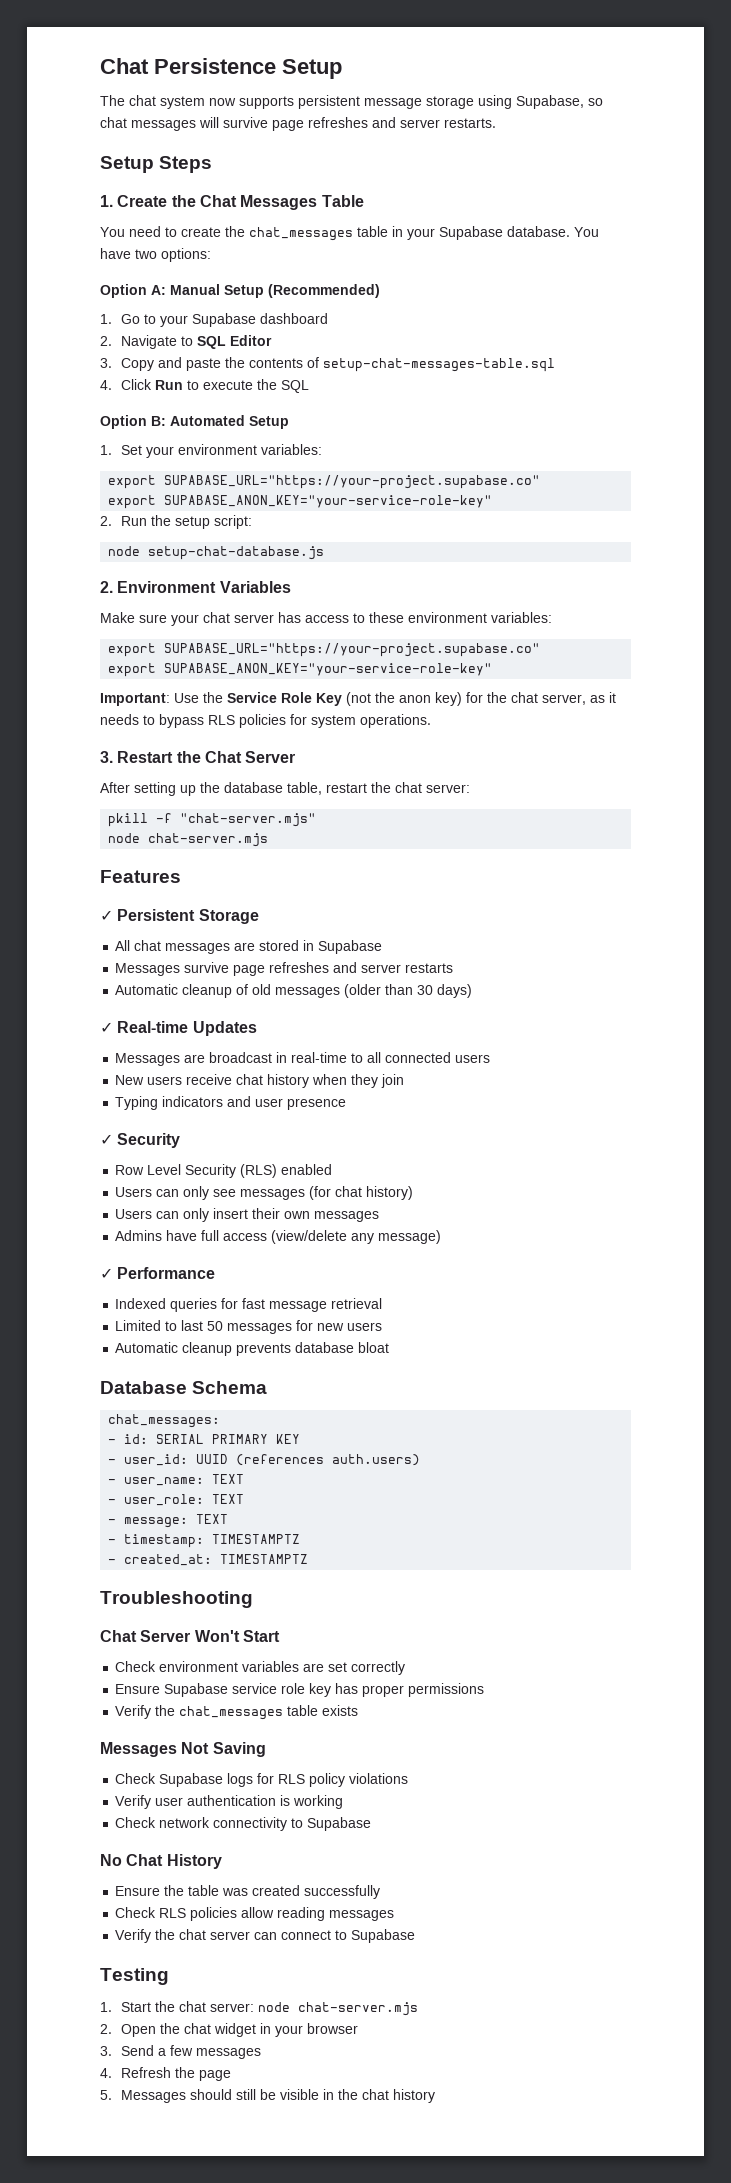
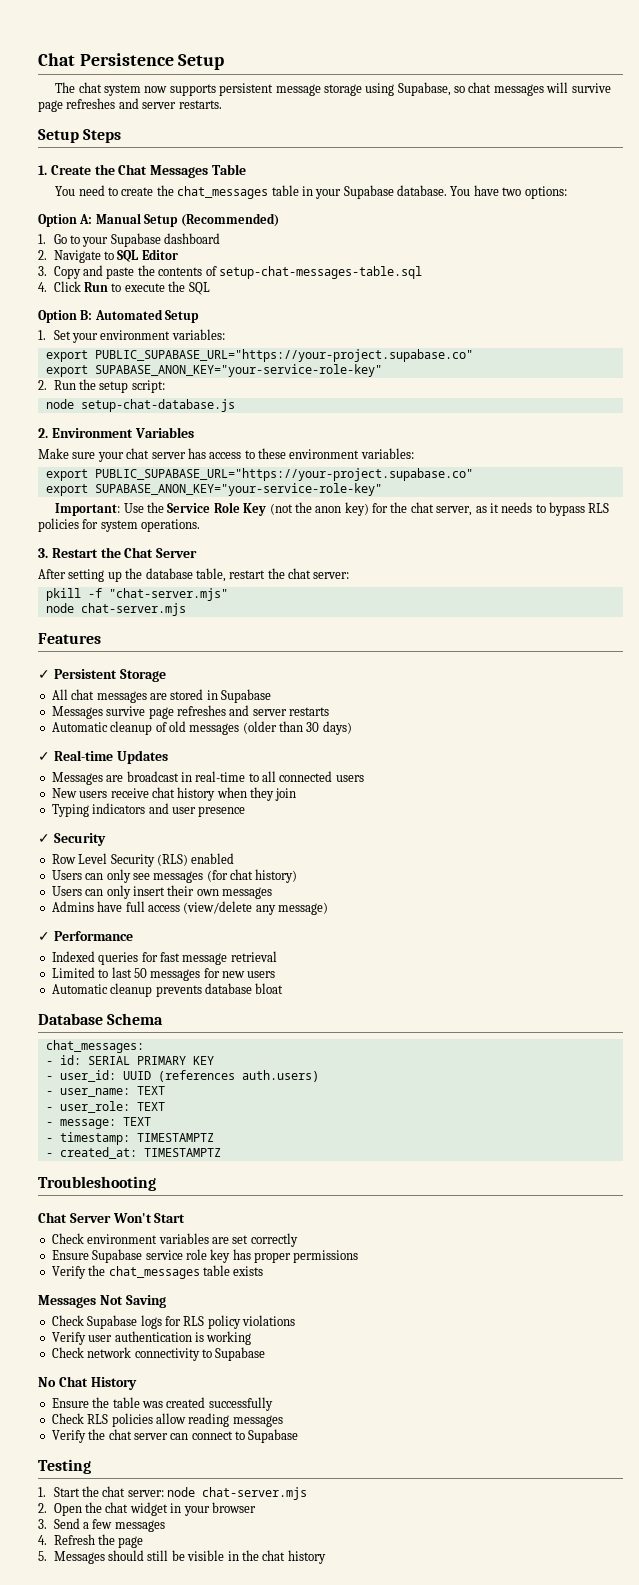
[164,475,541,489] SUPABASE_URL="https://your-project.supabase.co" -> [94,349,473,362] PUBLIC_SUPABASE_URL="https://your-project.supabase.co"
[164,643,541,657] SUPABASE_URL="https://your-project.supabase.co" -> [94,468,473,481] PUBLIC_SUPABASE_URL="https://your-project.supabase.co"

